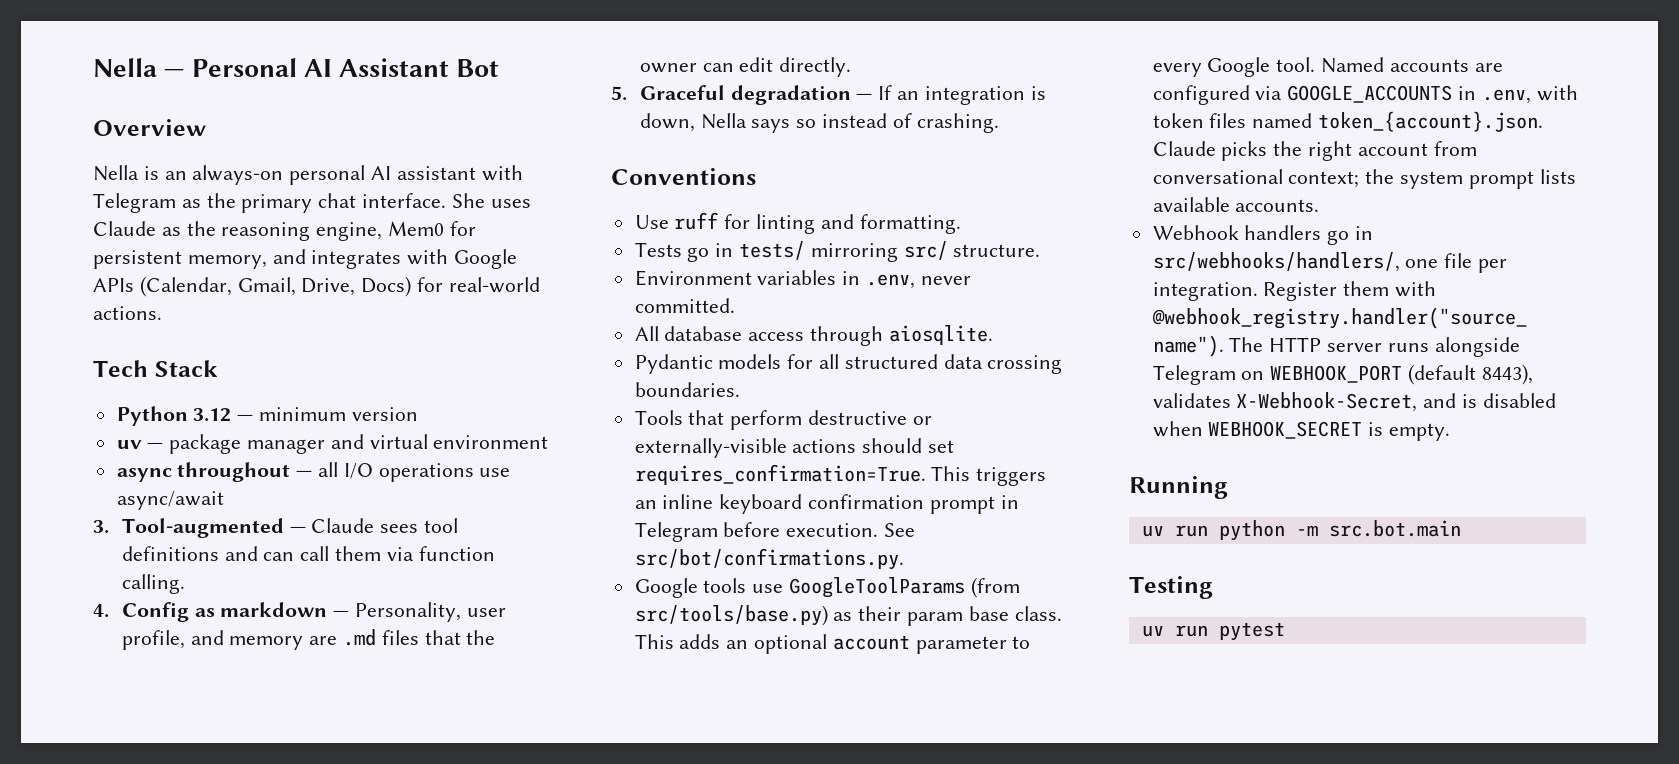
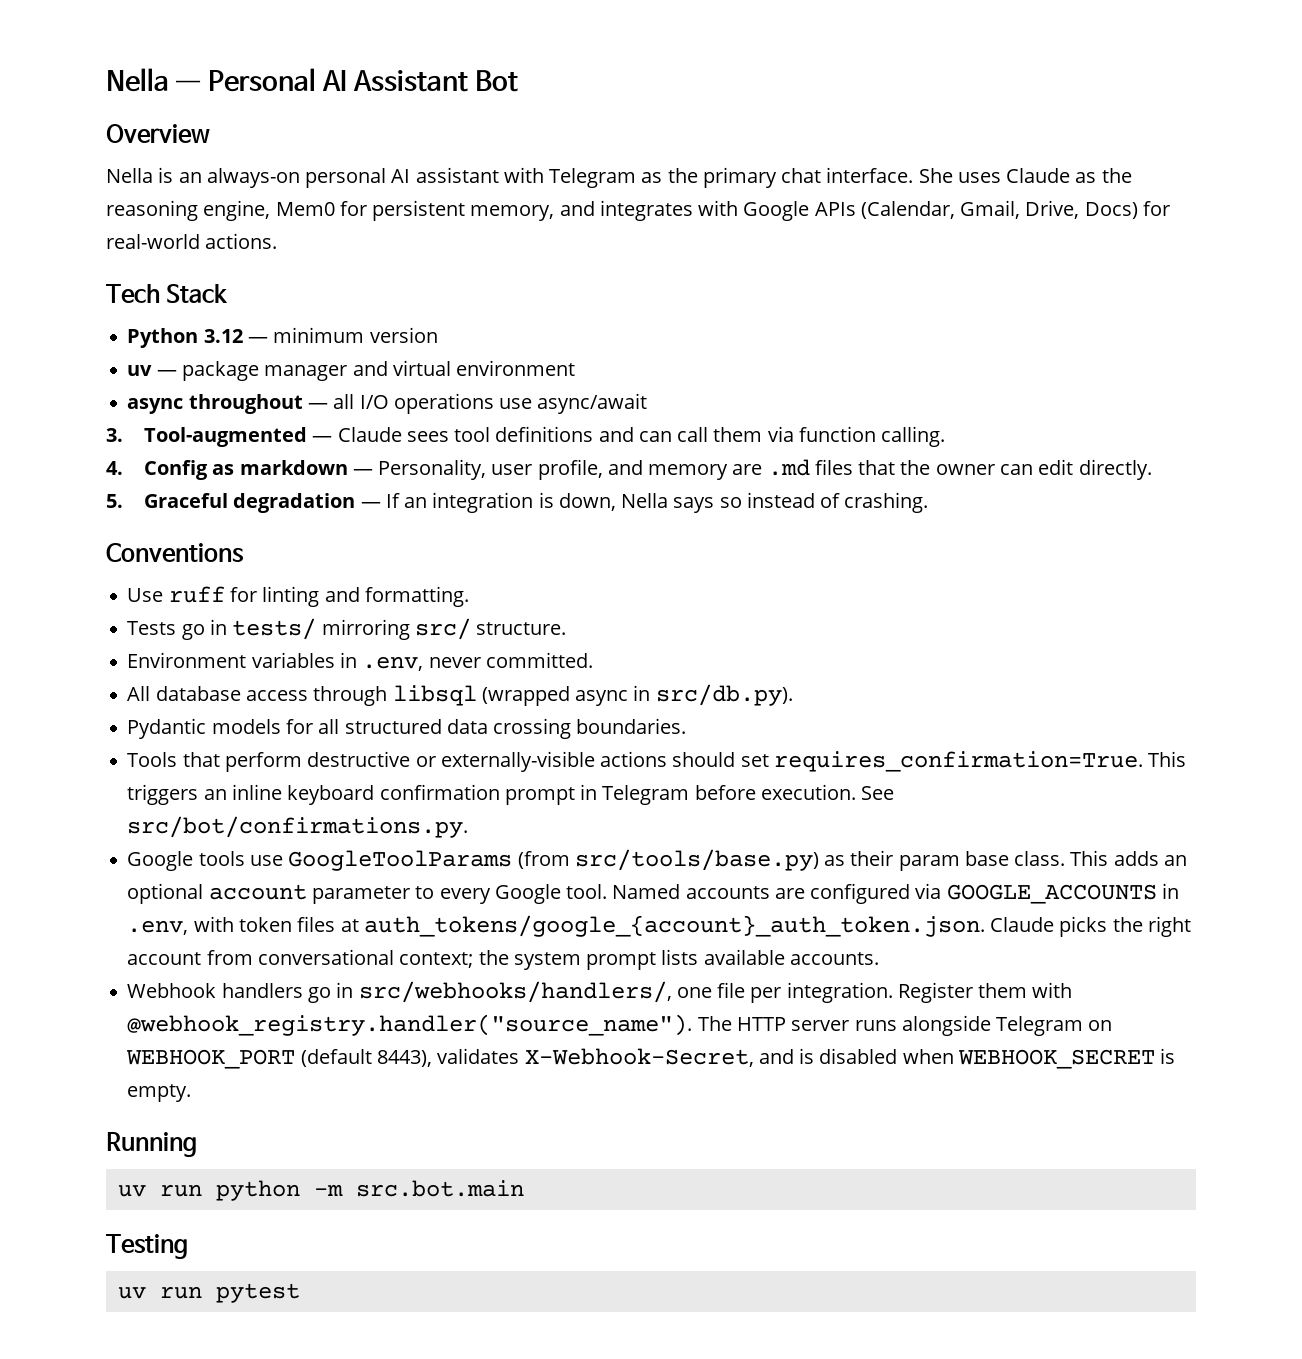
[888,325,993,345] aiosqlite. -> [392,684,793,706] libsql (wrapped async in src/db.py).
[1252,111,1544,132] named token_{account}.json. -> [340,915,985,937] at auth_tokens/google_{account}_auth_token.json.

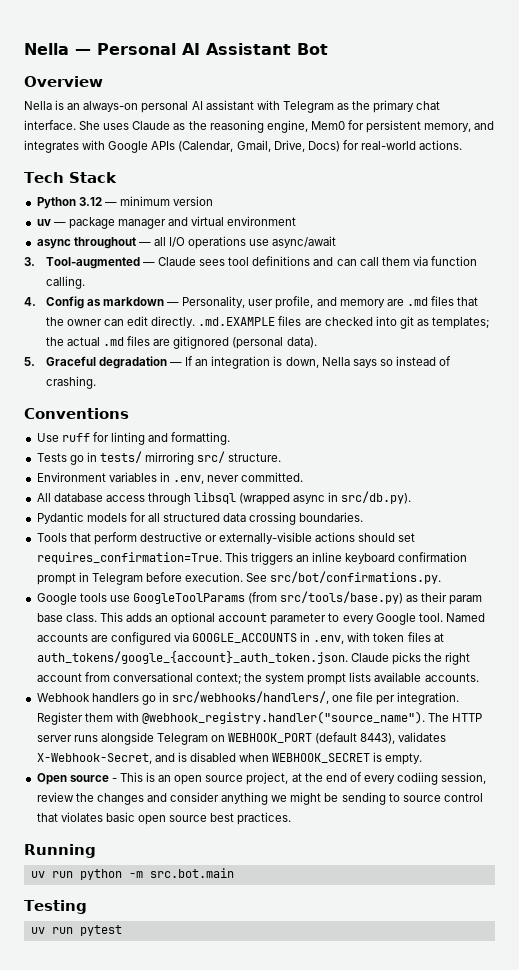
(1152, 469) none -> [198,316,490,329] [45,336,317,349] .md.EXAMPLE files are checked into git as templates; the actual .md files are gitignored (personal data).
(192, 1093) none -> [36,772,487,785] [36,792,483,805] [36,812,292,825] // Open source - This is an open source project, at the end of every codiing session, review the changes and consider anything we might be sending to source control that violates basic open source best practices.

